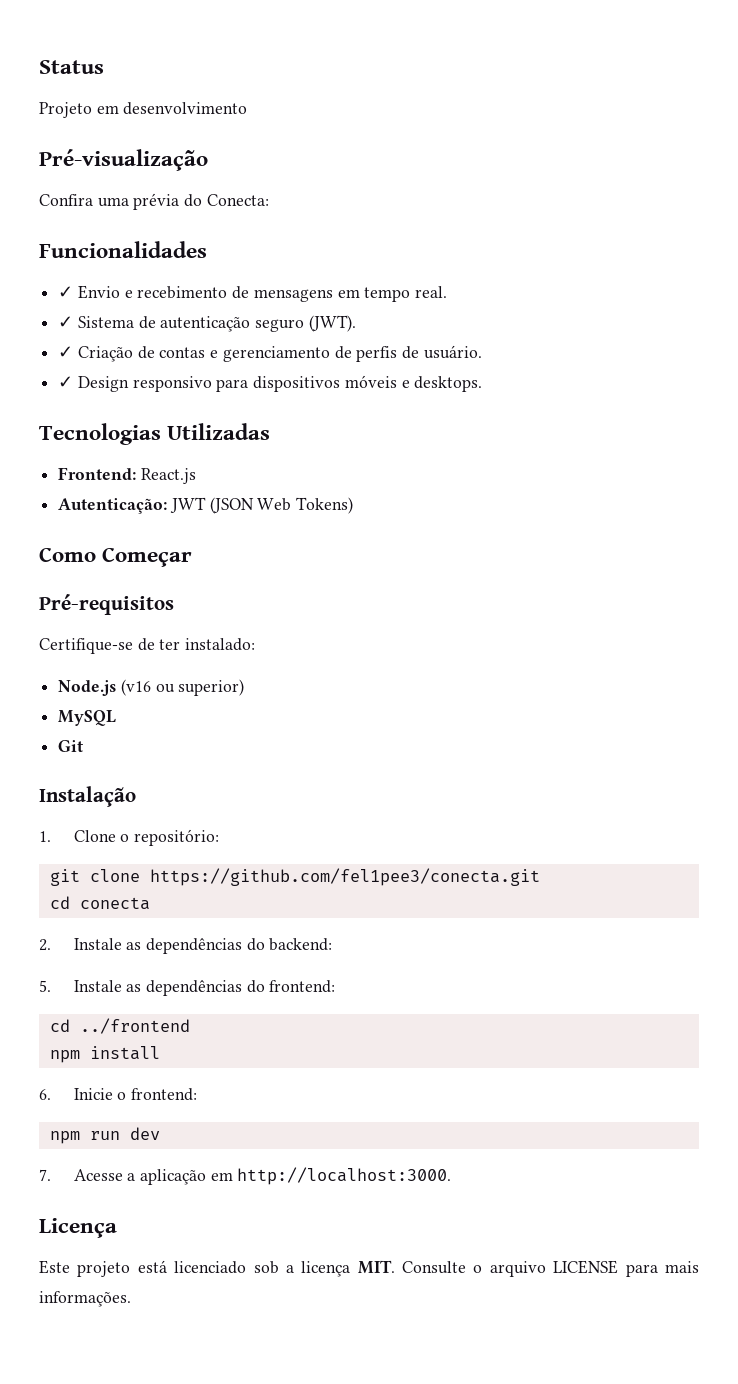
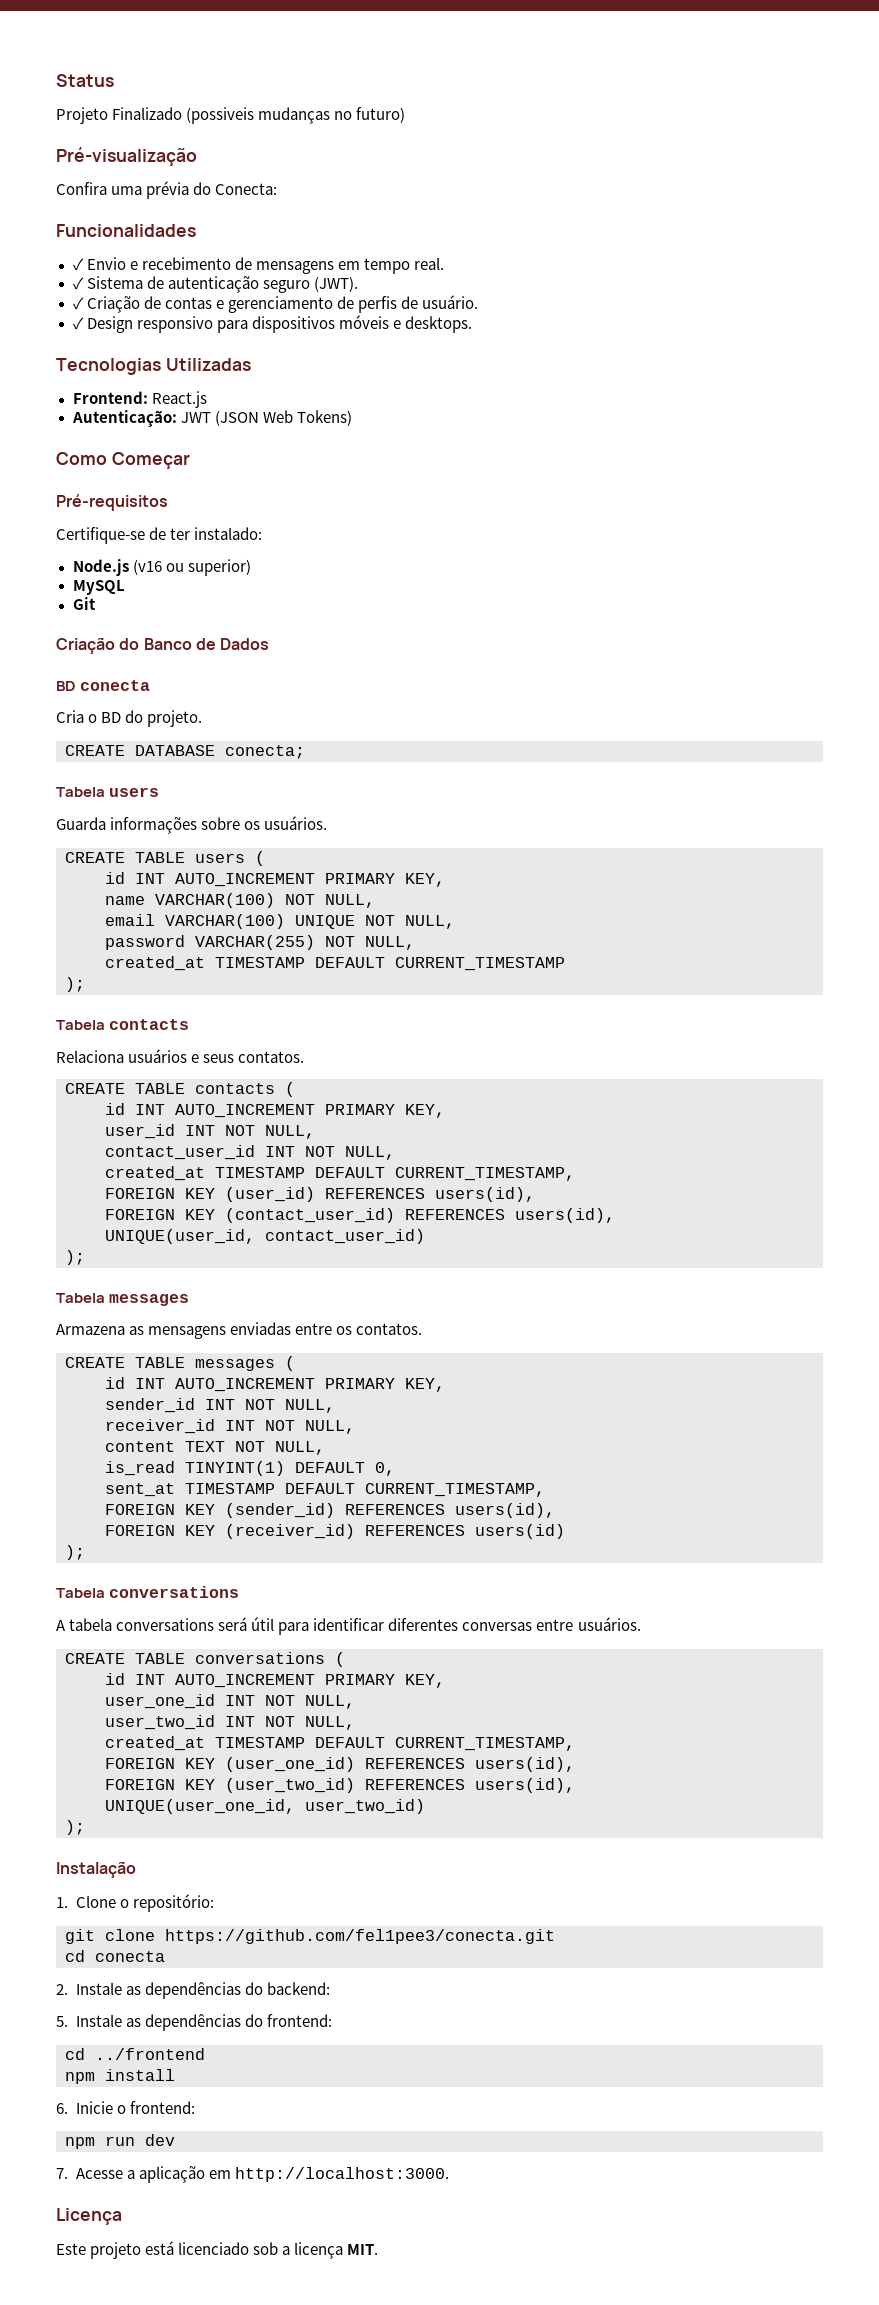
[96,102,248,115] em desenvolvimento -> [112,107,406,124] Finalizado (possiveis mudanças no futuro)
(84, 746) none -> [56,638,270,654] [56,680,151,691] [56,710,203,727] [65,745,305,759] [56,787,160,797] [56,816,328,834] [65,851,265,866] [105,872,445,887] [105,893,375,908] [105,914,455,929] [105,935,415,950] [105,956,565,971] [65,977,85,992] [56,1019,190,1030] [56,1049,305,1063] [65,1082,295,1097] [105,1103,445,1118] [105,1124,315,1139] [105,1145,395,1160] [105,1166,575,1181] [105,1187,535,1202] [105,1208,615,1223] [105,1229,425,1244] [65,1250,85,1265] [56,1293,190,1306] [56,1322,423,1339] [65,1356,295,1371] [105,1377,445,1392] [105,1398,335,1413] [105,1419,355,1434] [105,1441,325,1455] [105,1461,395,1476] [105,1483,545,1497] [105,1503,555,1518] [105,1524,565,1539] [65,1545,85,1560] [56,1586,240,1598] [56,1617,641,1635] [65,1652,345,1667] [105,1673,445,1688] [105,1694,355,1709] [105,1715,355,1730] [105,1736,575,1751] [105,1757,575,1772] [105,1778,575,1793] [105,1799,425,1814] [65,1820,85,1835] // Criação do Banco de Dados // BD conecta // Cria o BD do projeto. // CREATE DATABASE conecta; // Tabela users // Guarda informações sobre os usuários. // CREATE TABLE users ( // id INT AUTO_INCREMENT PRIMARY KEY, // name VARCHAR(100) NOT NULL, // email VARCHAR(100) UNIQUE NOT NULL, // password VARCHAR(255) NOT NULL, // created_at TIMESTAMP DEFAULT CURRENT_TIMESTAMP // ); // Tabela contacts // Relaciona usuários e seus contatos. // CREATE TABLE contacts ( // id INT AUTO_INCREMENT PRIMARY KEY, // user_id INT NOT NULL, // contact_user_id INT NOT NULL, // created_at TIMESTAMP DEFAULT CURRENT_TIMESTAMP, // FOREIGN KEY (user_id) REFERENCES users(id), // FOREIGN KEY (contact_user_id) REFERENCES users(id), // UNIQUE(user_id, contact_user_id) // ); // Tabela messages // Armazena as mensagens enviadas entre os contatos. // CREATE TABLE messages ( // id INT AUTO_INCREMENT PRIMARY KEY, // sender_id INT NOT NULL, // receiver_id INT NOT NULL, // content TEXT NOT NULL, // is_read TINYINT(1) DEFAULT 0, // sent_at TIMESTAMP DEFAULT CURRENT_TIMESTAMP, // FOREIGN KEY (sender_id) REFERENCES users(id), // FOREIGN KEY (receiver_id) REFERENCES users(id) // ); // Tabela conversations // A tabela conversations será útil para identificar diferentes conversas entre usuários. // CREATE TABLE conversations ( // id INT AUTO_INCREMENT PRIMARY KEY, // user_one_id INT NOT NULL, // user_two_id INT NOT NULL, // created_at TIMESTAMP DEFAULT CURRENT_TIMESTAMP, // FOREIGN KEY (user_one_id) REFERENCES users(id), // FOREIGN KEY (user_two_id) REFERENCES users(id), // UNIQUE(user_one_id, user_two_id) // );
[402,1260,700,1277] [39,1291,131,1307] Consulte o arquivo LICENSE para mais informações. -> (379, 2249) none

